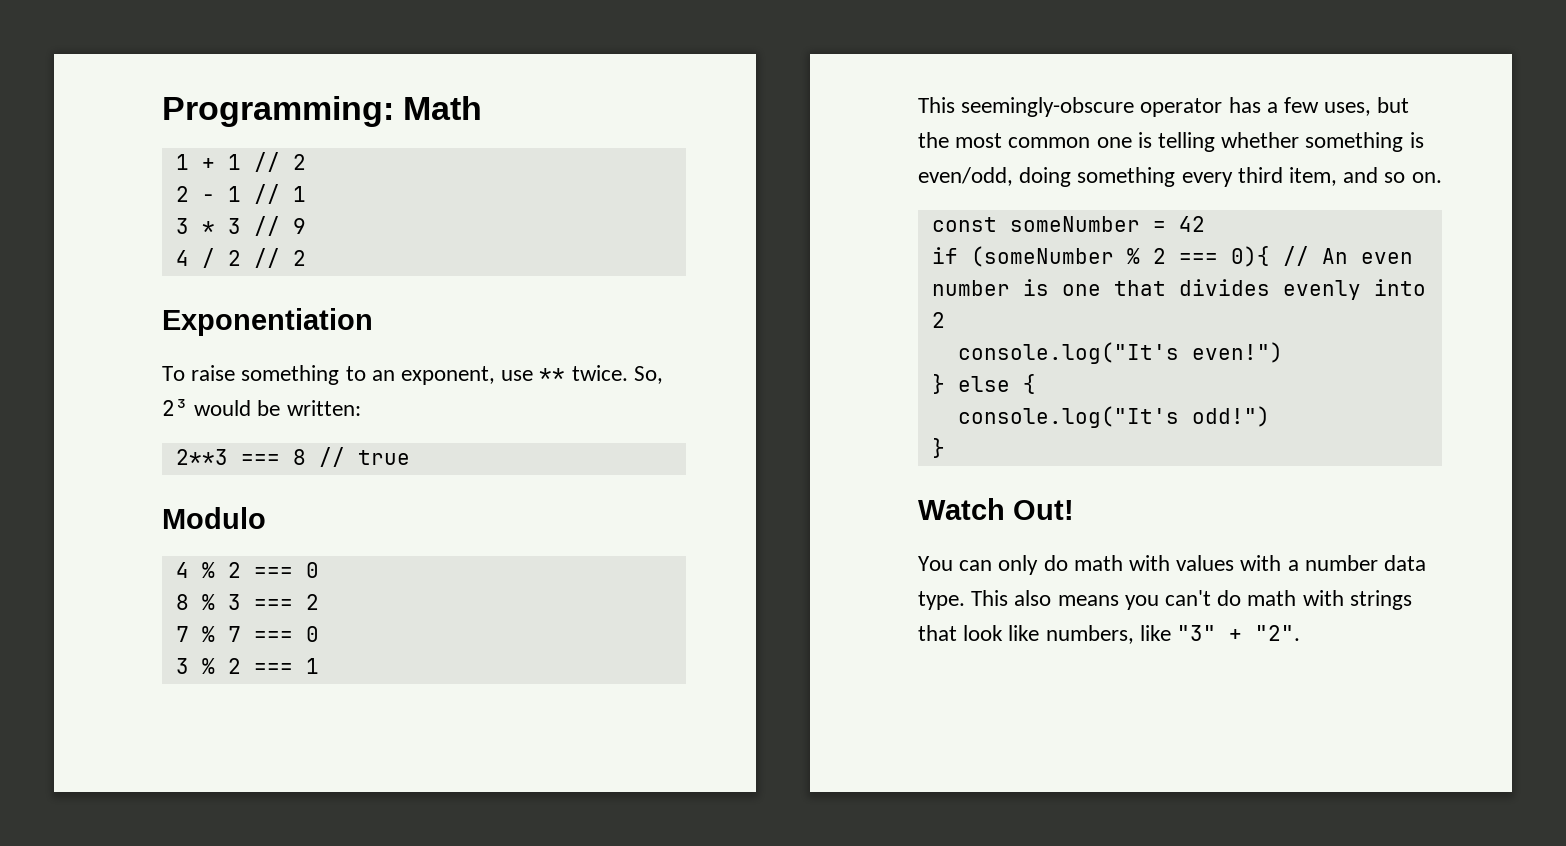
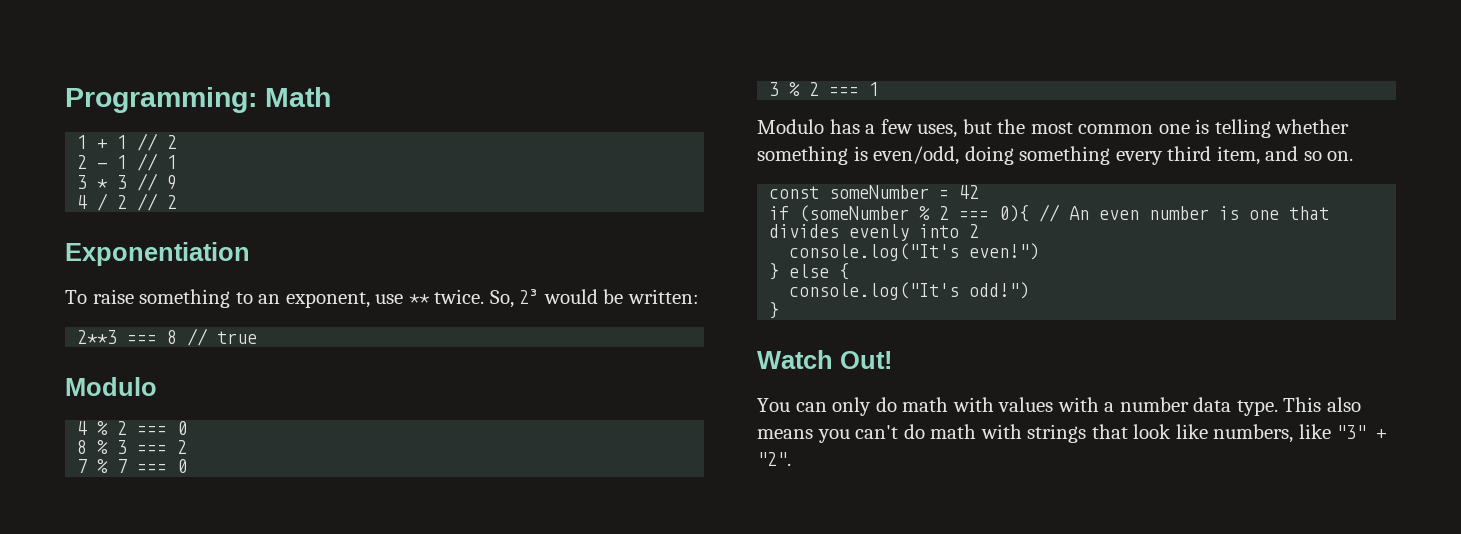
[918,97,1223,117] This seemingly-obscure operator -> [757,119,824,134] Modulo

